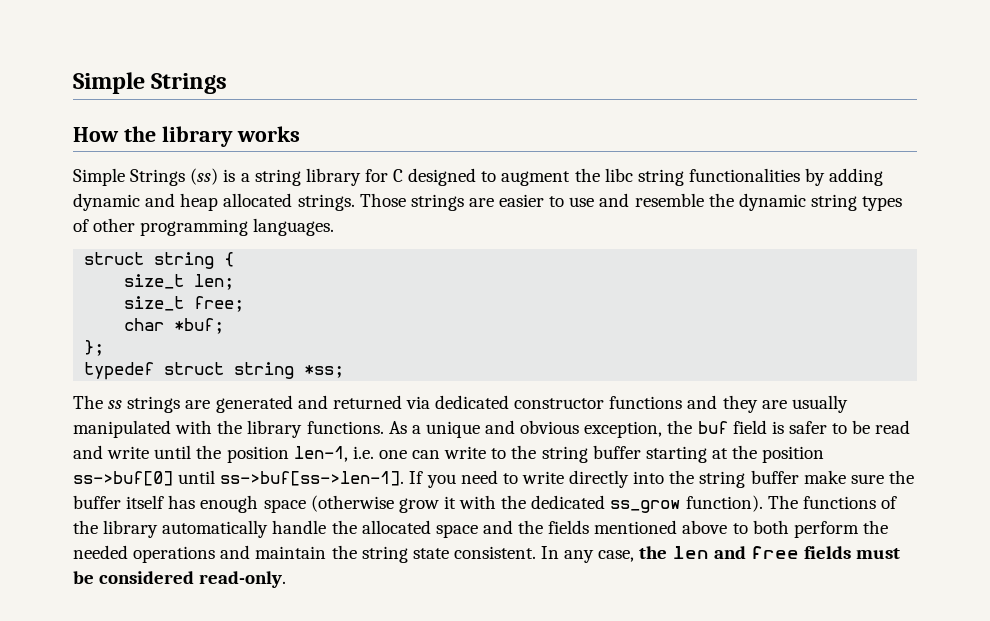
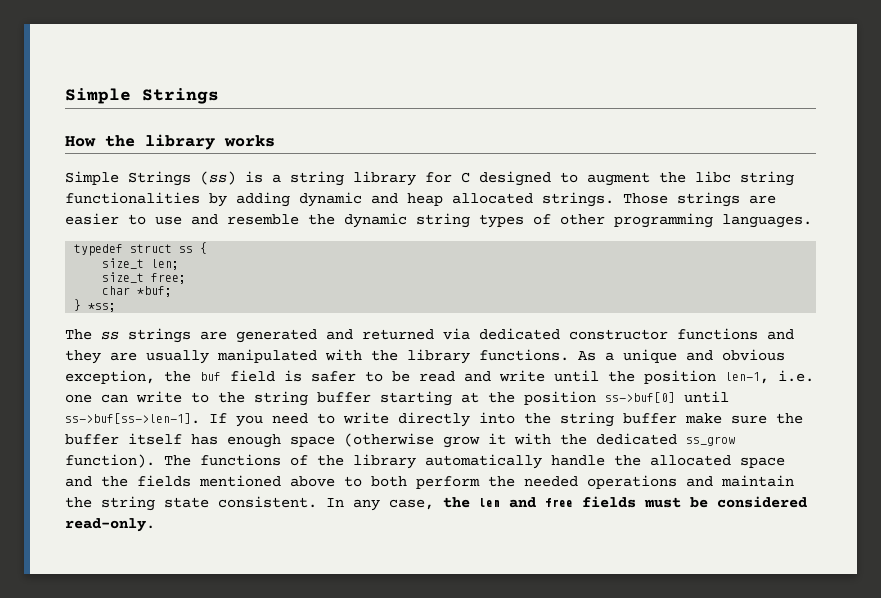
[84,252,215,269] struct string -> [74,244,194,256] typedef struct ss
[84,340,105,356] [84,362,295,380] }; // typedef struct string -> [74,299,82,311] }

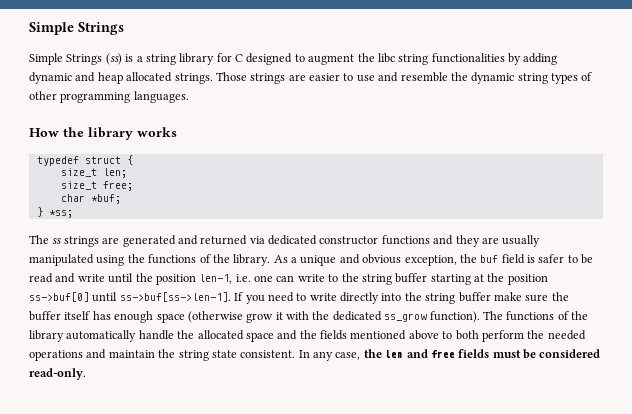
[65,88,219,104] [65,134,275,150] Simple Strings // How the library works -> [29,22,124,35] Simple Strings
(812, 221) none -> [29,127,177,140] // How the library works
[179,246,194,253] ss -> (121, 160) none
[325,349,569,364] with the library functions. -> [96,254,271,266] using the functions of the library.

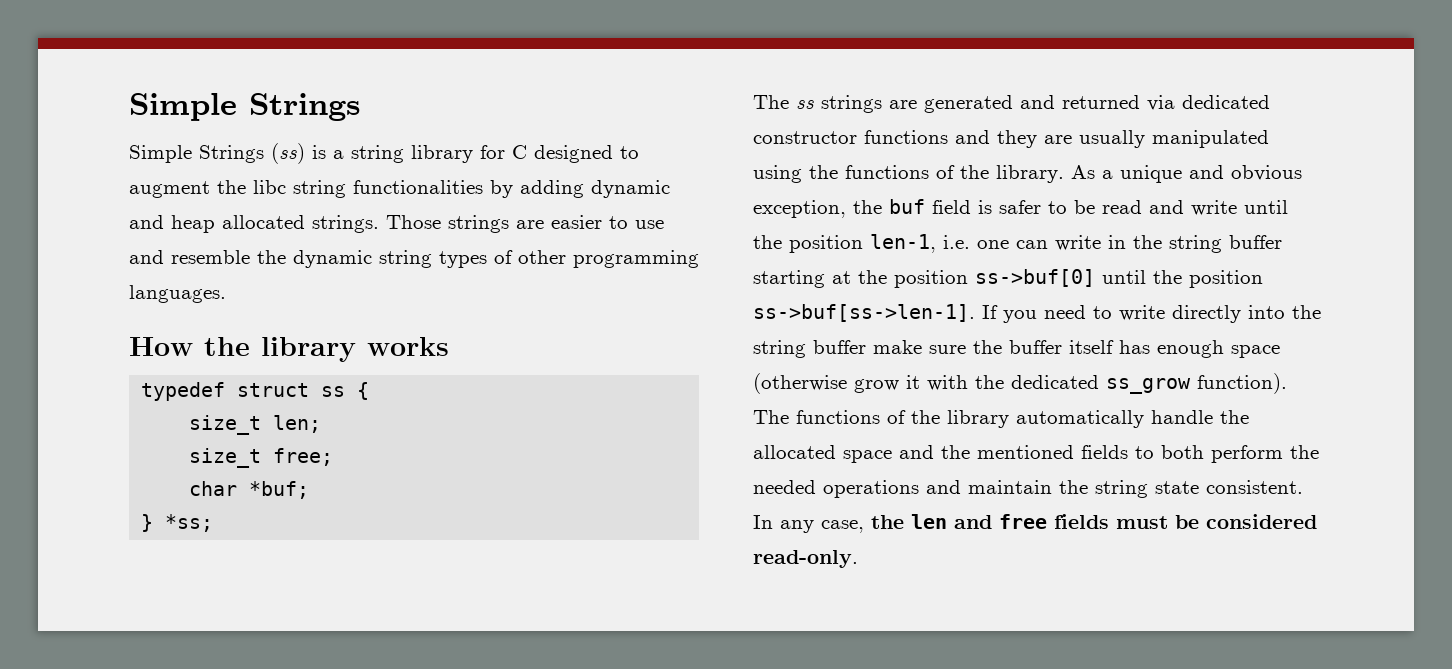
(121, 160) none -> [321,386,346,397] ss
[328,274,339,282] to -> [1108,235,1126,249] in
(118, 297) none -> [1153,270,1263,288] the position
[320,330,439,340] fields mentioned above -> [977,445,1128,459] mentioned fields

